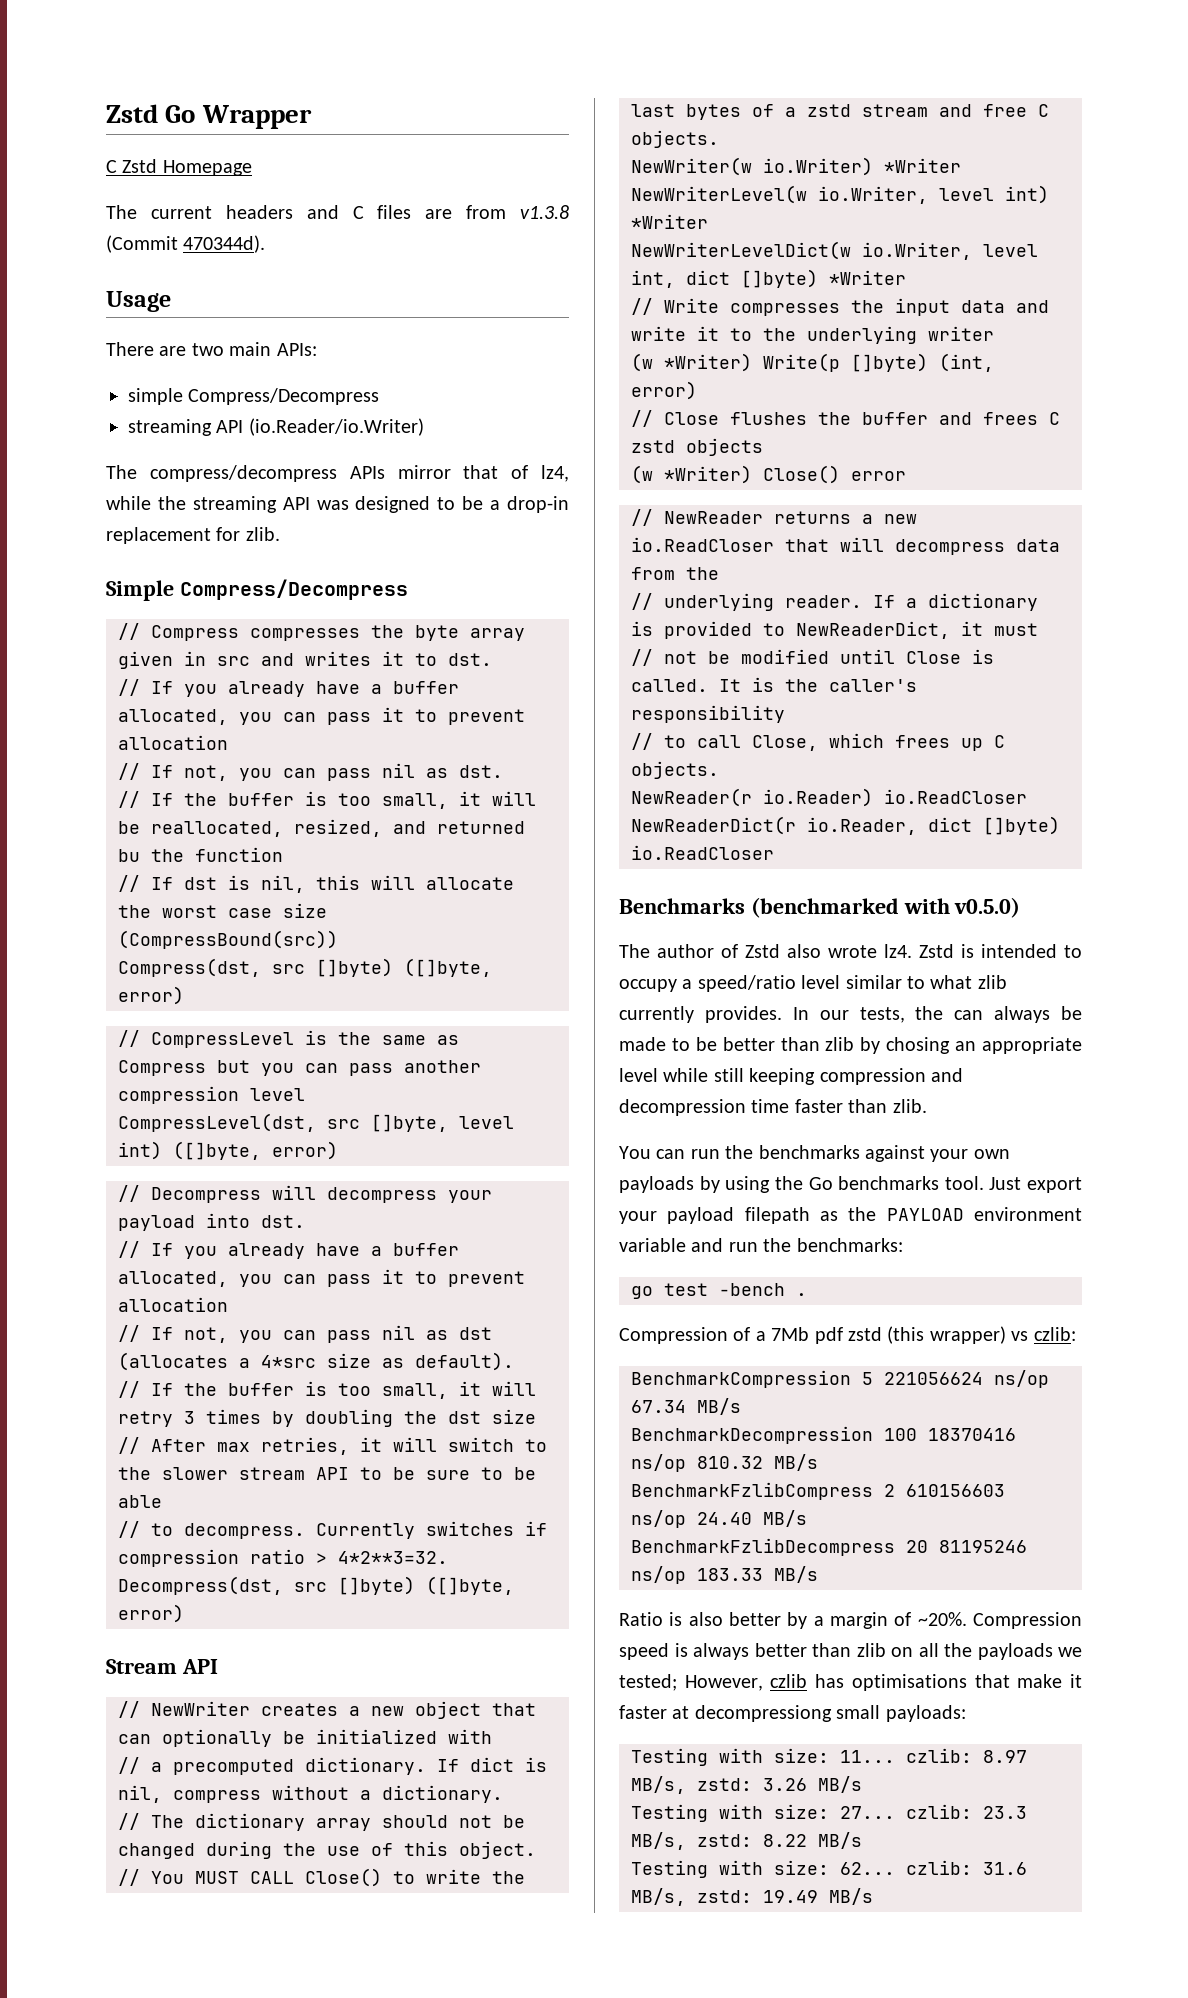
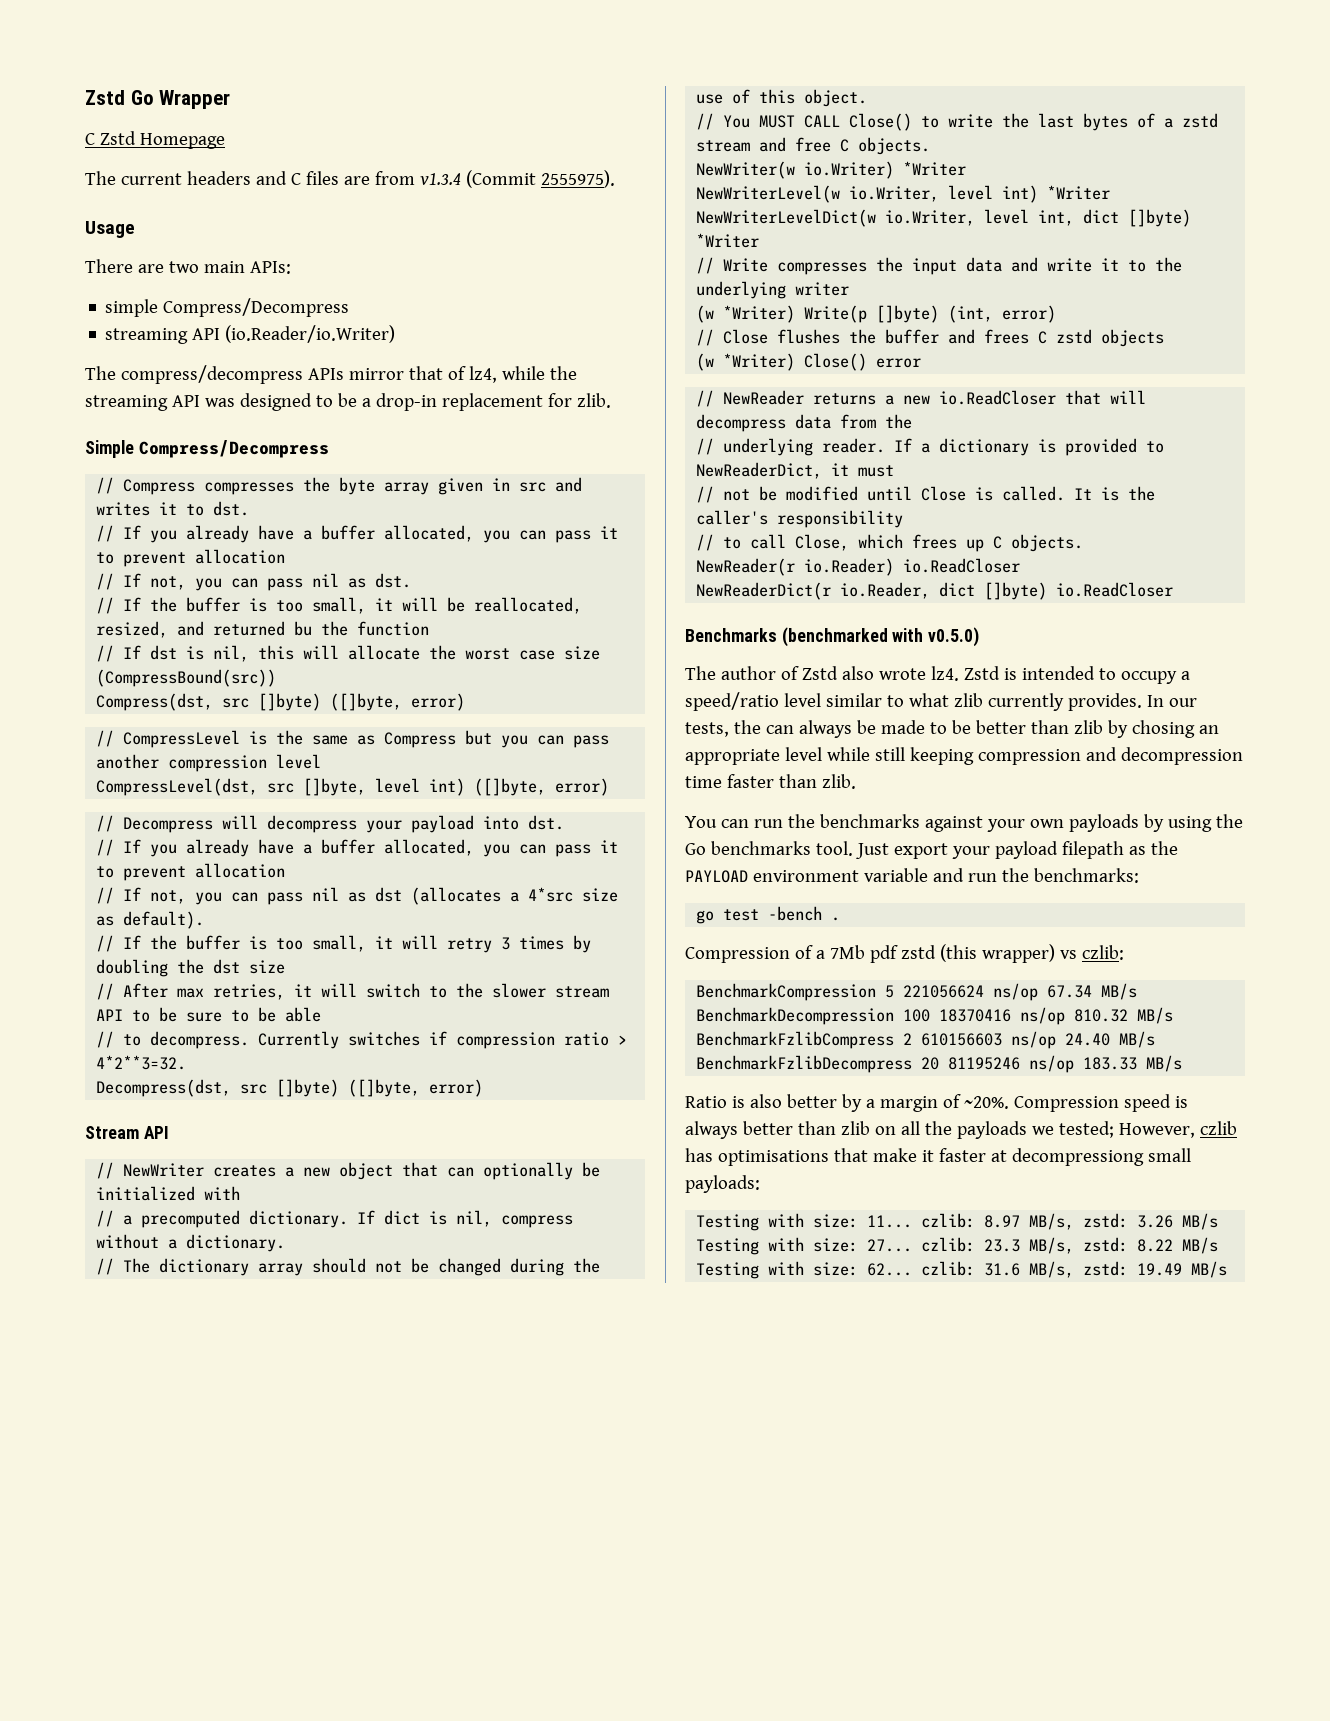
[520,205,569,219] [106,235,266,253] v1.3.8 (Commit 470344d). -> [419,170,615,188] v1.3.4 (Commit 2555975).

